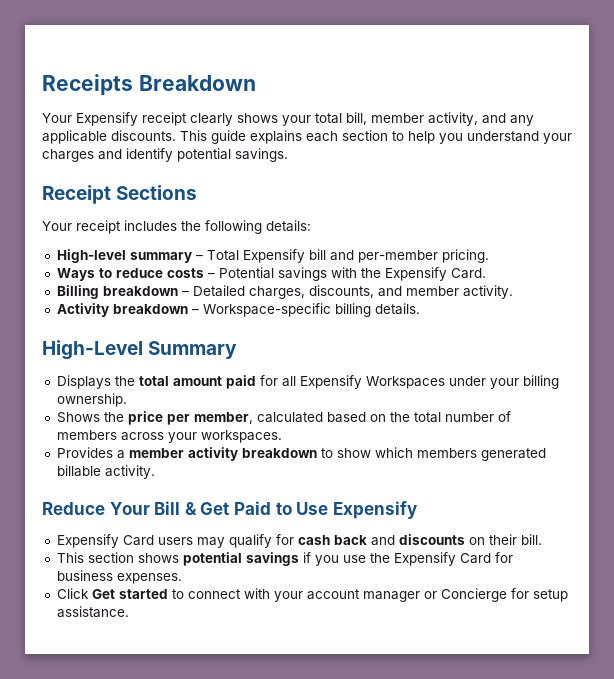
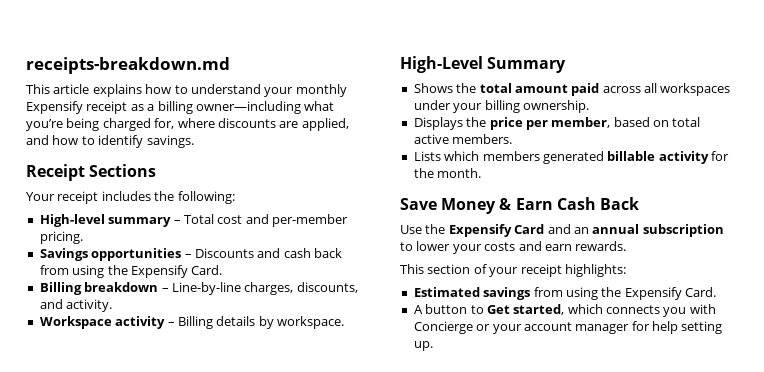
[42,74,256,96] [42,112,534,126] [42,130,572,144] [42,148,231,162] Receipts Breakdown // Your Expensify receipt clearly shows your total bill, member activity, and any applicable discounts. This guide explains each section to help you understand your charges and identify potential -> [26,57,230,74] [26,84,347,97] [26,101,335,114] [26,118,349,131] [26,135,144,148] receipts-breakdown.md // This article explains how to understand your monthly Expensify receipt as a billing owner—including what you’re being charged for, where discounts are applied, and how to identify
[205,220,311,234] following details: -> [177,191,235,204] following:
[242,249,326,263] Expensify bill -> [217,215,243,224] cost
[56,267,357,281] Ways to reduce costs – Potential savings with -> [39,248,342,261] [39,265,105,278] Savings opportunities – Discounts and cash back from using
[192,285,245,297] Detailed -> [171,282,241,295] Line-by-line
[405,285,513,299] [56,303,420,317] member activity. // Activity breakdown – Workspace-specific billing details. -> [66,299,113,312] [39,316,344,329] activity. // Workspace activity – Billing details by workspace.
[56,375,111,389] Displays -> [413,83,453,93] Shows
[259,375,445,389] for all Expensify Workspaces -> [602,83,731,96] across all workspaces
[56,412,100,423] Shows -> [413,117,463,130] Displays
[256,412,323,423] calculated -> (611, 122) none
[389,411,511,423] [56,430,282,443] [56,447,546,461] [56,465,155,479] [42,501,417,519] [56,534,542,548] [56,552,513,566] [56,570,182,584] [56,588,568,602] [56,606,129,618] the total number of members across your workspaces. // Provides a member activity breakdown to show which members generated billable activity. // Reduce Your Bill & Get Paid to Use Expensify // Expensify Card users may qualify for cash back and discounts on their bill. // This section shows potential savings if you use the Expensify Card for business expenses. // Click Get started to connect with your account manager or Concierge for setup assistance. -> [672,117,701,127] [413,134,513,144] [413,151,729,164] [413,168,482,178] [400,197,639,214] [400,224,724,237] [400,241,627,254] [400,264,626,277] [413,287,716,300] [413,304,716,317] [413,321,723,334] [413,341,433,351] total active members. // Lists which members generated billable activity for the month. // Save Money & Earn Cash Back // Use the Expensify Card and an annual subscription to lower your costs and earn rewards. // This section of your receipt highlights: // Estimated savings from using the Expensify Card. // A button to Get started, which connects you with Concierge or your account manager for help setting up.

